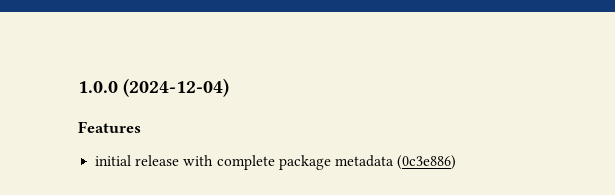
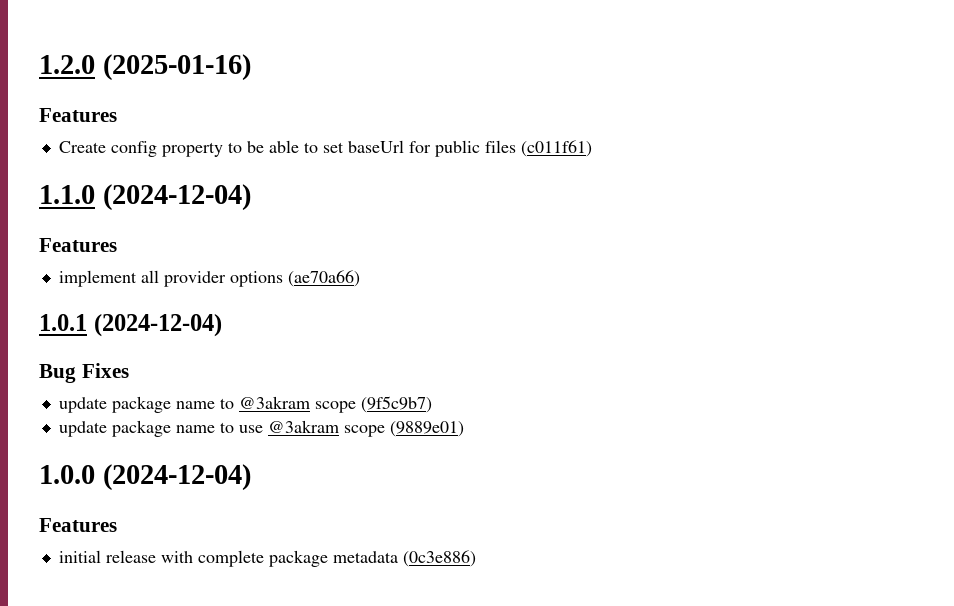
(78, 87) none -> [39,54,251,81] [39,108,117,122] [58,140,592,157] [39,184,251,211] [39,238,117,252] [58,270,360,287] [39,314,222,337] [39,363,129,383] [58,396,432,413] [58,420,464,437] 1.2.0 (2025-01-16) // Features // Create config property to be able to set baseUrl for public files (c011f61) // 1.1.0 (2024-12-04) // Features // implement all provider options (ae70a66) // 1.0.1 (2024-12-04) // Bug Fixes // update package name to @3akram scope (9f5c9b7) // update package name to use @3akram scope (9889e01) //

